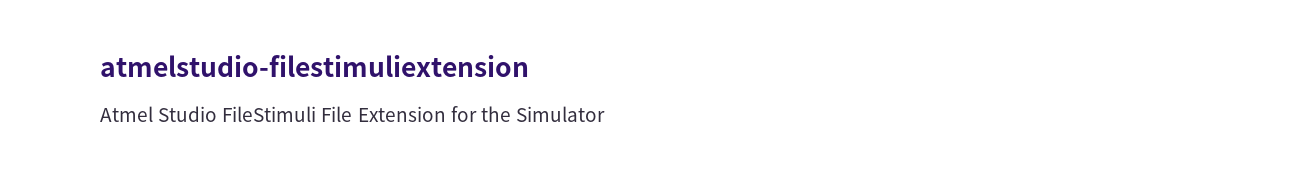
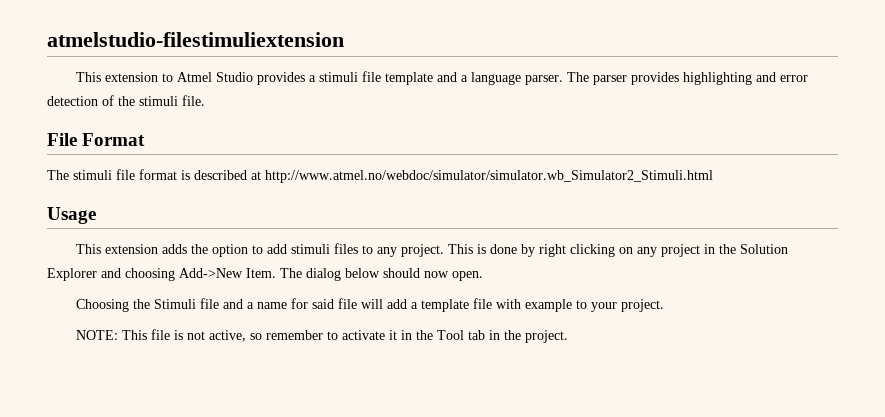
[100,106,605,122] Atmel Studio FileStimuli File Extension for the Simulator -> [75,71,808,85] [47,95,205,106] [47,133,146,146] [47,169,713,183] [47,207,96,224] [75,243,788,257] [47,268,483,281] [75,298,664,312] [75,329,568,343] This extension to Atmel Studio provides a stimuli file template and a language parser. The parser provides highlighting and error detection of the stimuli file. // File Format // The stimuli file format is described at http://www.atmel.no/webdoc/simulator/simulator.wb_Simulator2_Stimuli.html // Usage // This extension adds the option to add stimuli files to any project. This is done by right clicking on any project in the Solution Explorer and choosing Add->New Item. The dialog below should now open. // Choosing the Stimuli file and a name for said file will add a template file with example to your project. // NOTE: This file is not active, so remember to activate it in the Tool tab in the project.

